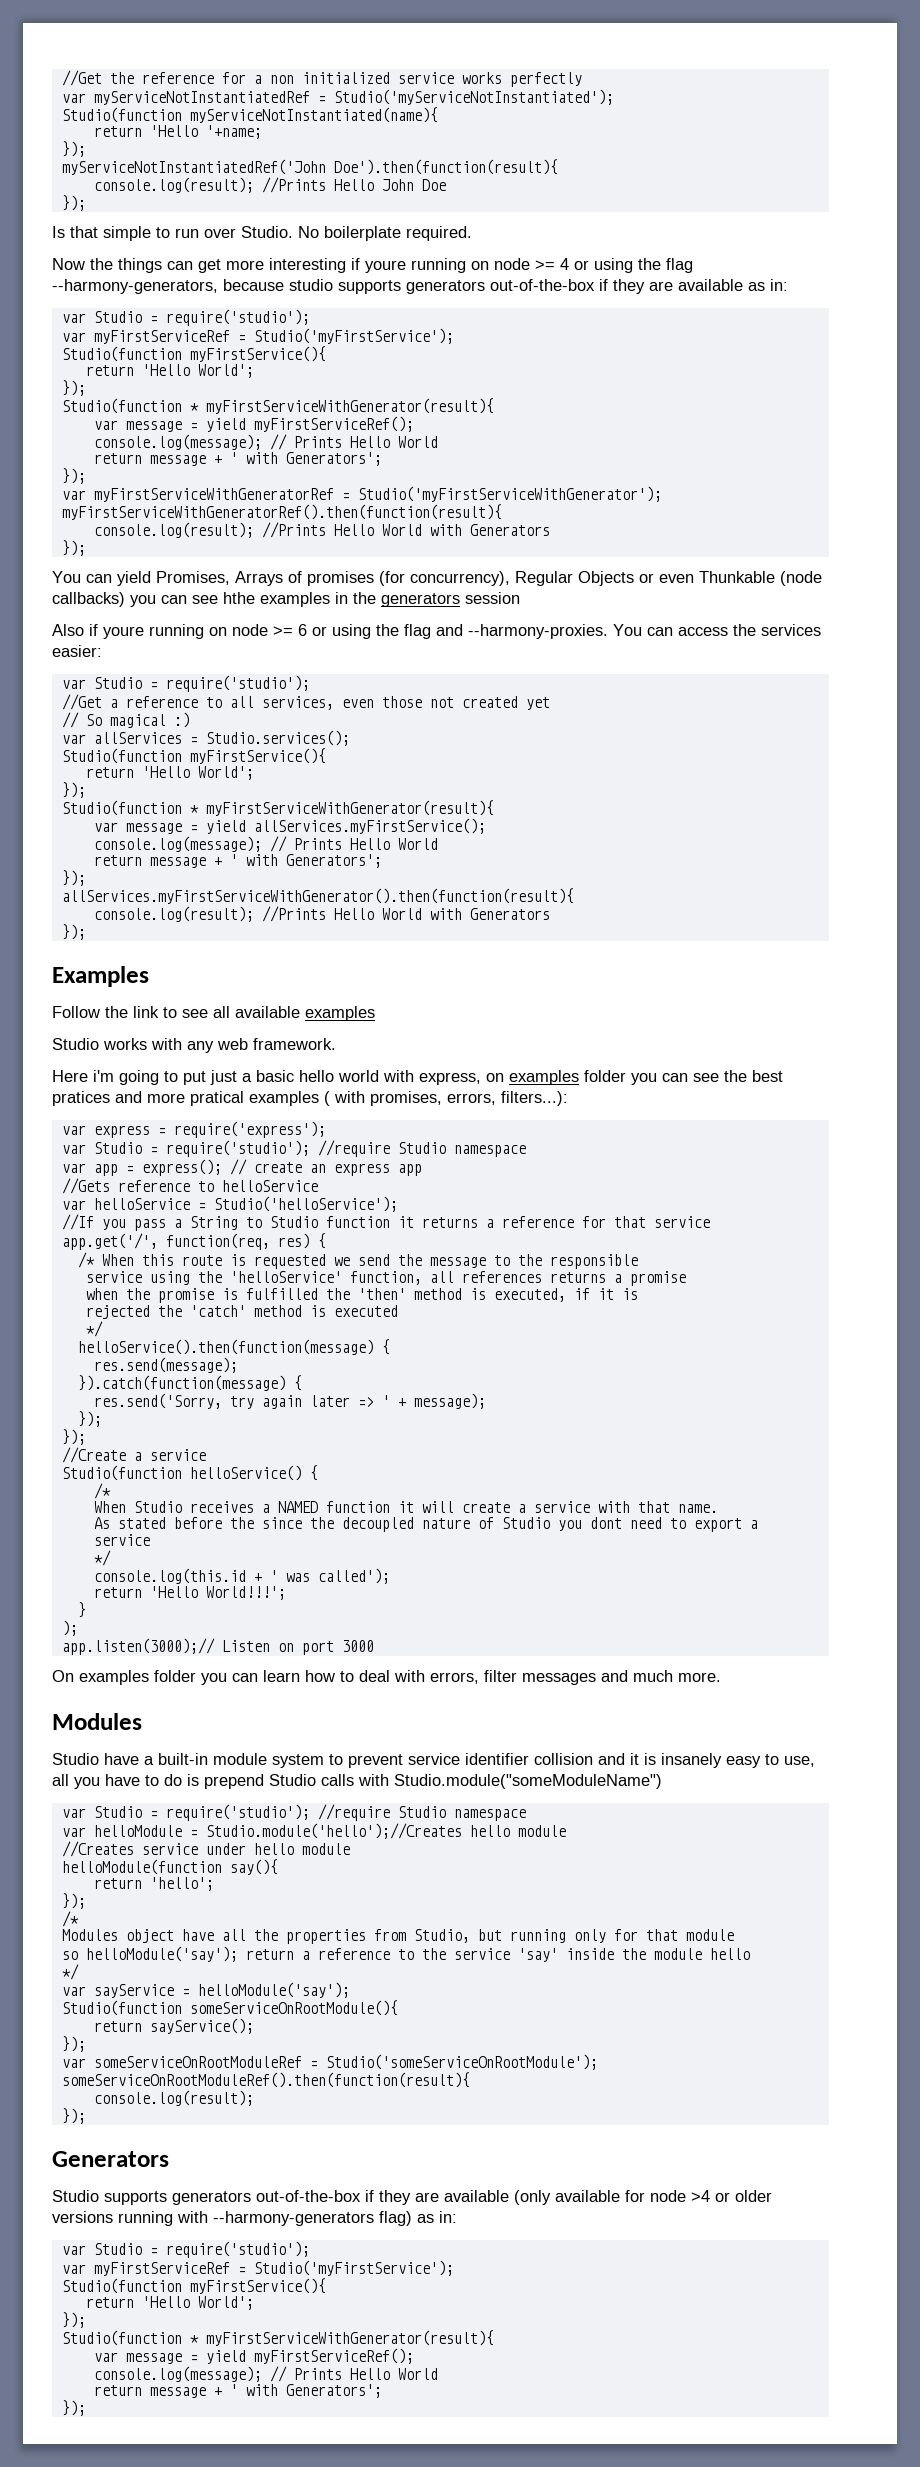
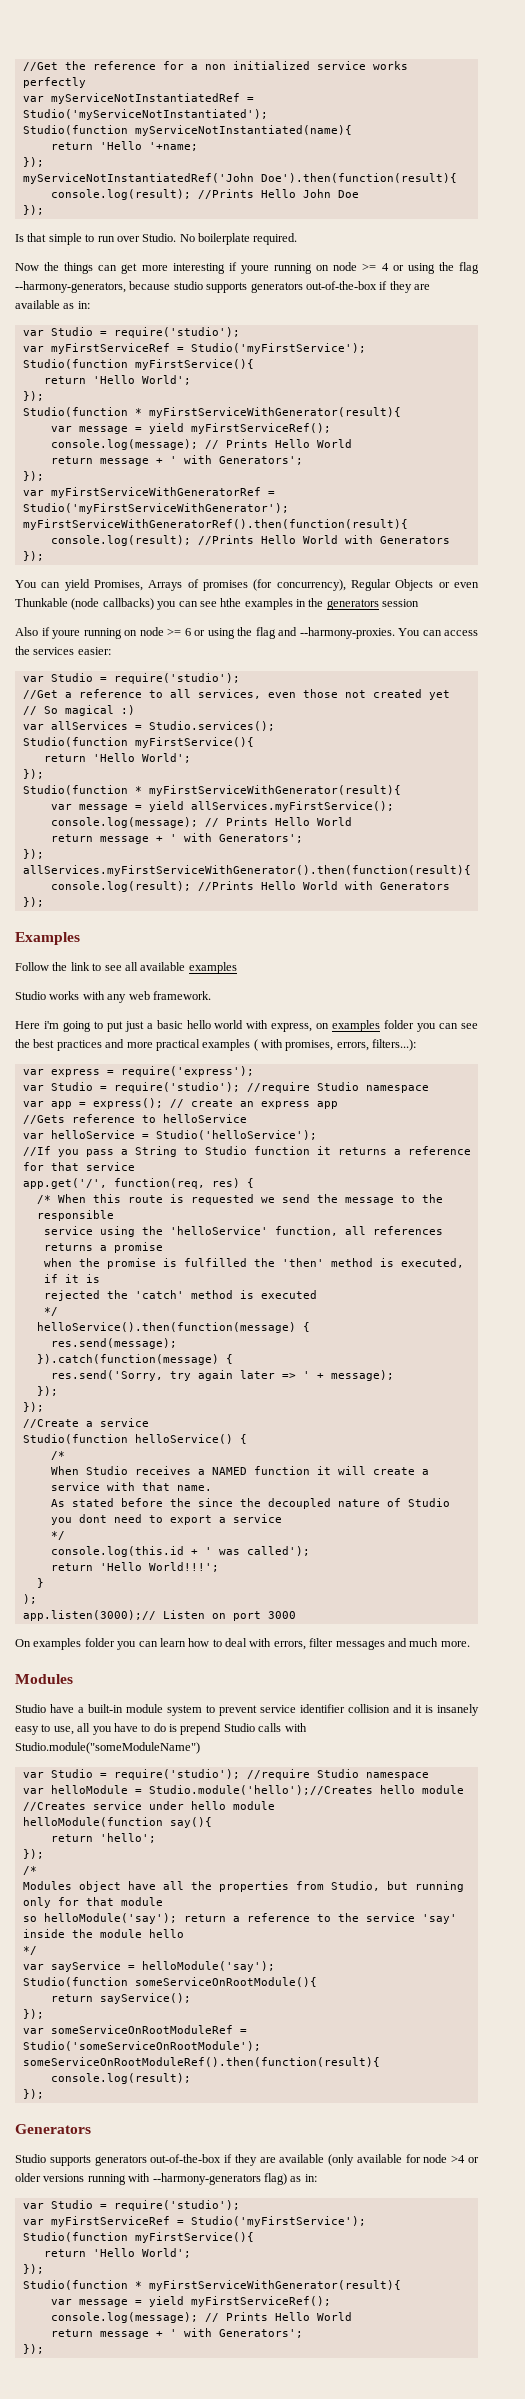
[52,1091,110,1106] pratices -> [56,1040,102,1051] practices
[190,1091,244,1106] pratical -> [155,1039,200,1051] practical

